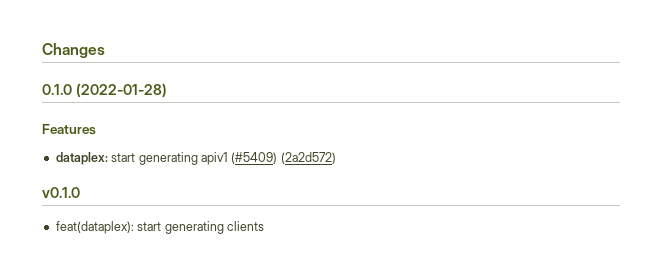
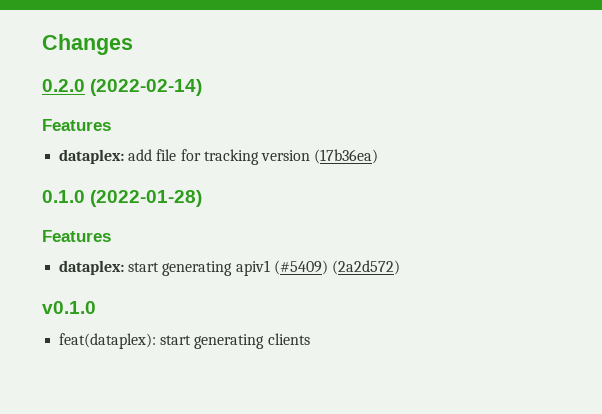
(105, 50) none -> [42,79,203,96] [42,119,111,131] [59,149,379,165] // 0.2.0 (2022-02-14) // Features // dataplex: add file for tracking version (17b36ea)

